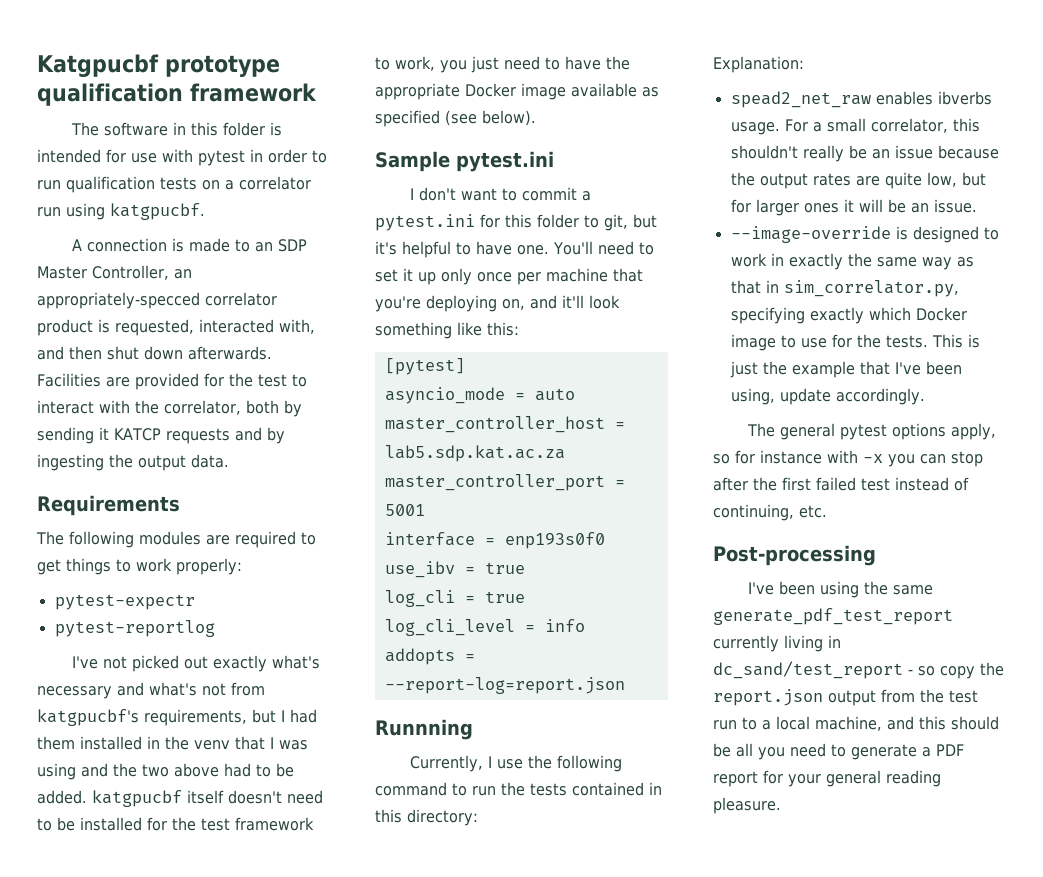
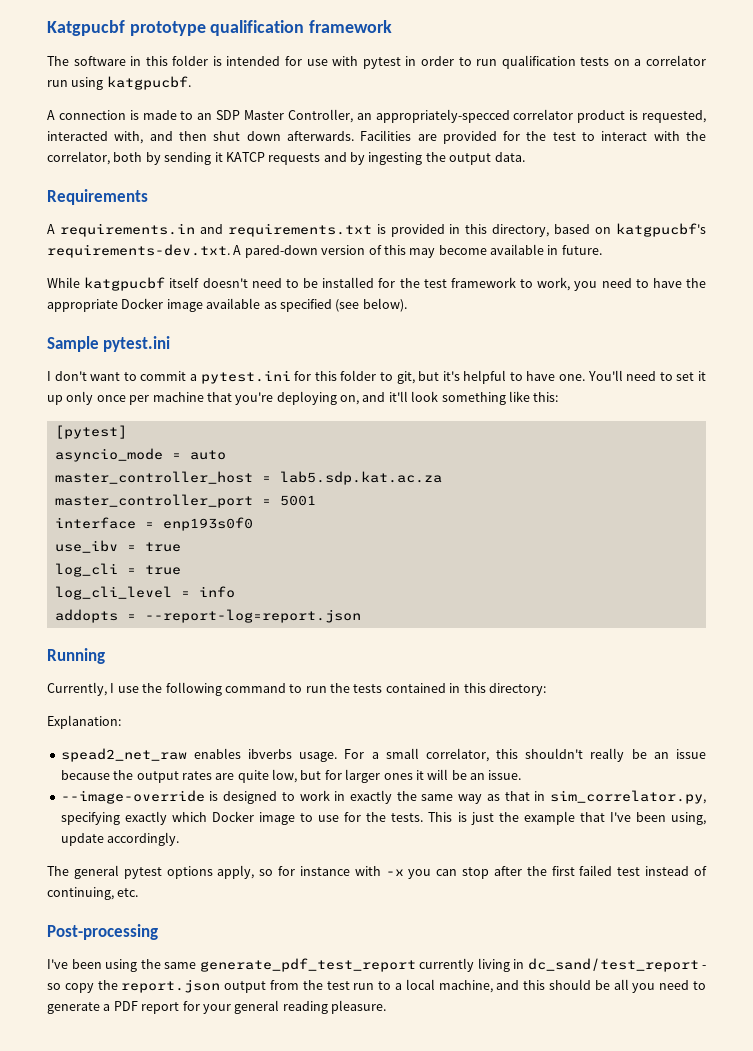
[36,531,316,548] [37,558,242,575] [54,594,195,610] [54,620,215,637] [72,655,321,672] [37,682,265,699] [37,709,317,726] [37,736,308,750] [37,763,294,780] [37,790,87,804] The following modules are required to get things to work properly: // pytest-expectr // pytest-reportlog // I've not picked out exactly what's necessary and what's not from katgpucbf's requirements, but I had them installed in the venv that I was using and the two above had to be added. -> [47,223,707,237] [47,244,602,258] [47,277,80,288] A requirements.in and requirements.txt is provided in this directory, based on katgpucbf's requirements-dev.txt. A pared-down version of this may become available in future. // While
[471,56,499,73] just -> (598, 286) none
[375,719,473,740] Runnning -> [47,648,105,664] Running

